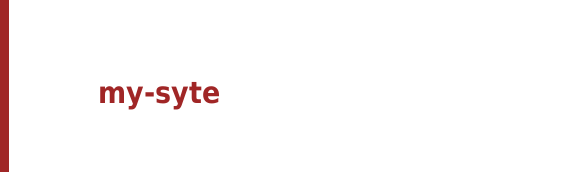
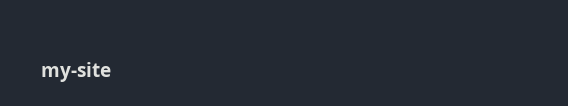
[98,81,220,110] my-syte -> [41,62,111,82] my-site

